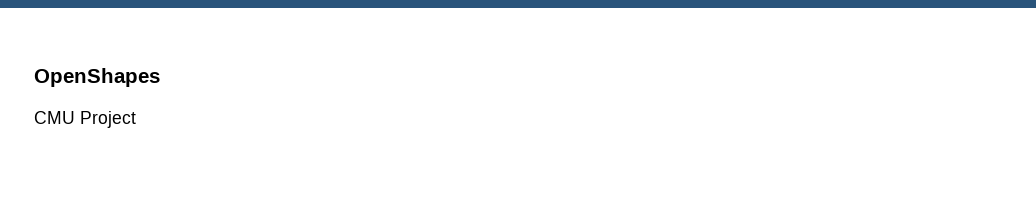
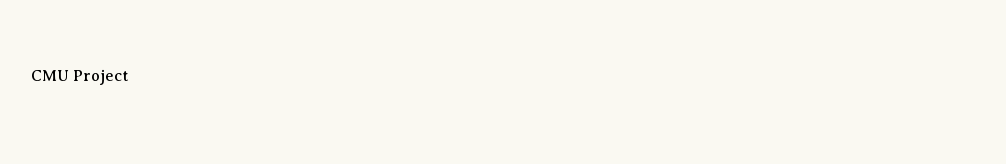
[34,68,160,87] OpenShapes // -> (31, 75) none

